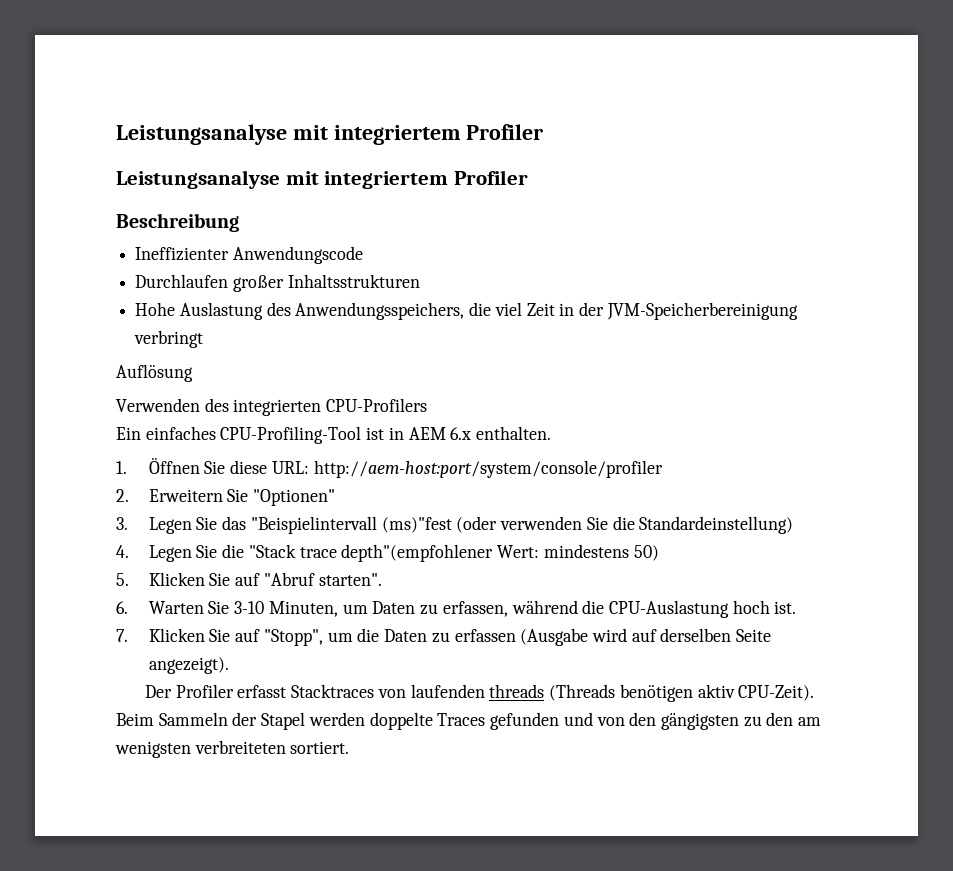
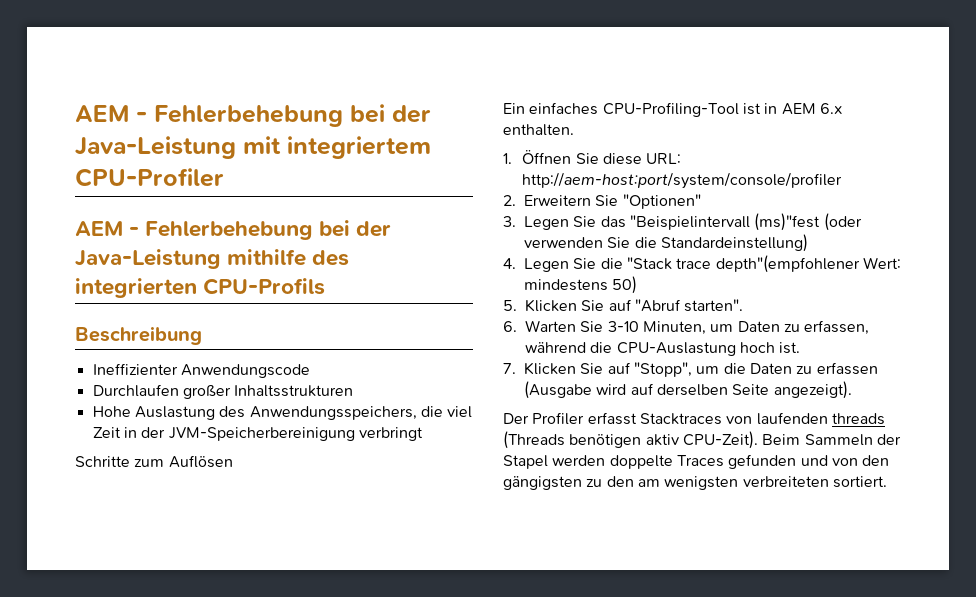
[116,124,544,145] [116,170,528,189] Leistungsanalyse mit integriertem Profiler // Leistungsanalyse mit integriertem Profiler -> [75,104,431,127] [75,136,431,159] [75,168,224,187] [75,220,392,240] [75,249,350,269] [75,278,326,298] AEM - Fehlerbehebung bei der Java-Leistung mit integriertem CPU-Profiler // AEM - Fehlerbehebung bei der Java-Leistung mithilfe des integrierten CPU-Profils
[116,364,193,382] [116,398,428,416] Auflösung // Verwenden des integrierten CPU-Profilers -> [75,455,233,468] Schritte zum Auflösen

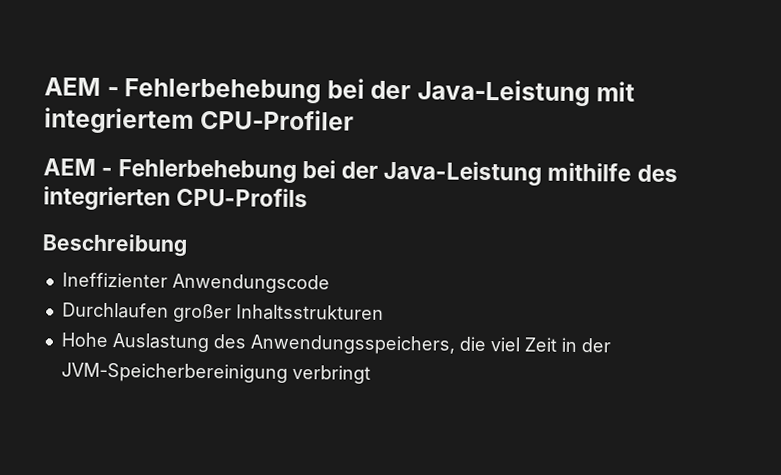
[75,455,233,468] [503,102,842,117] [503,124,574,136] [503,150,682,165] [522,172,843,189] [503,194,701,209] [503,213,862,231] [524,234,808,252] [503,255,901,273] [524,276,638,294] [503,299,744,312] [503,320,870,335] [525,342,801,356] [503,362,878,377] [524,381,852,399] [503,412,885,425] [503,431,901,449] [503,454,890,469] [503,476,887,490] // Schritte zum Auflösen // Ein einfaches CPU-Profiling-Tool ist in AEM 6.x enthalten. // 1. Öffnen Sie diese URL: http://aem-host:port/system/console/profiler // 2. Erweitern Sie "Optionen" // 3. Legen Sie das "Beispielintervall (ms)"fest (oder verwenden Sie die Standardeinstellung) // 4. Legen Sie die "Stack trace depth"(empfohlener Wert: mindestens 50) // 5. Klicken Sie auf "Abruf starten". // 6. Warten Sie 3-10 Minuten, um Daten zu erfassen, während die CPU-Auslastung hoch ist. // 7. Klicken Sie auf "Stopp", um die Daten zu erfassen (Ausgabe wird auf derselben Seite angezeigt). // Der Profiler erfasst Stacktraces von laufenden threads (Threads benötigen aktiv CPU-Zeit). Beim Sammeln der Stapel werden doppelte Traces gefunden und von den gängigsten zu den am wenigsten verbreiteten sortiert. -> (371, 374) none

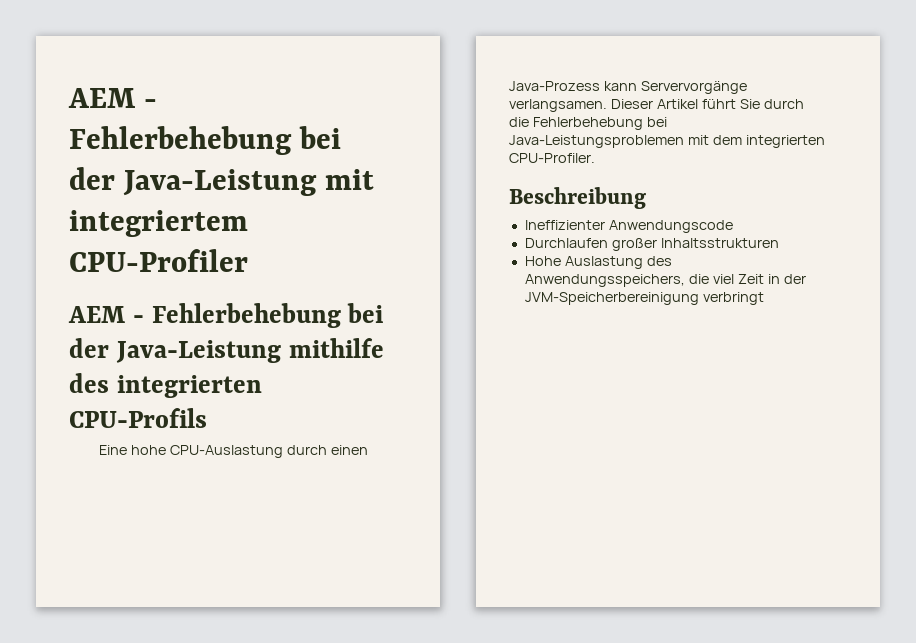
(309, 197) none -> [99,445,368,458] [509,81,747,94] [509,99,804,112] [509,117,667,130] [509,135,825,148] [509,153,595,163] // Eine hohe CPU-Auslastung durch einen Java-Prozess kann Servervorgänge verlangsamen. Dieser Artikel führt Sie durch die Fehlerbehebung bei Java-Leistungsproblemen mit dem integrierten CPU-Profiler.

